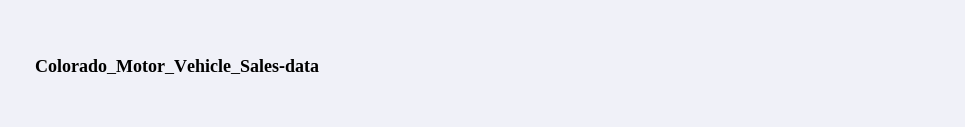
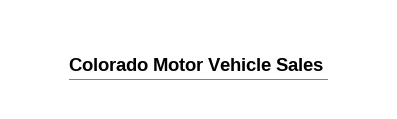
[35,59,319,74] Colorado_Motor_Vehicle_Sales-data -> [69,58,323,71] Colorado Motor Vehicle Sales

